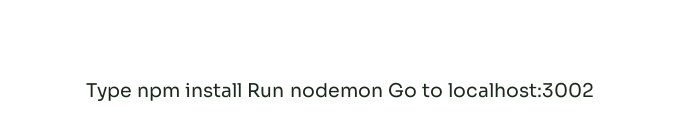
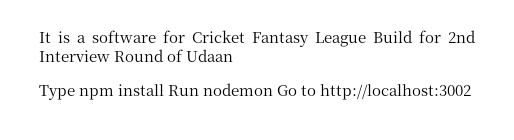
(86, 92) none -> [39,30,476,47] [39,49,234,62] It is a software for Cricket Fantasy League Build for 2nd Interview Round of Udaan //
[447,82,594,98] localhost:3002 -> [320,84,472,100] http://localhost:3002

